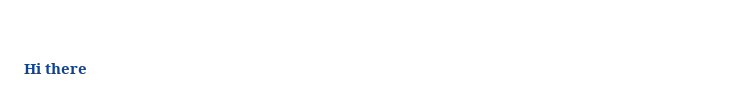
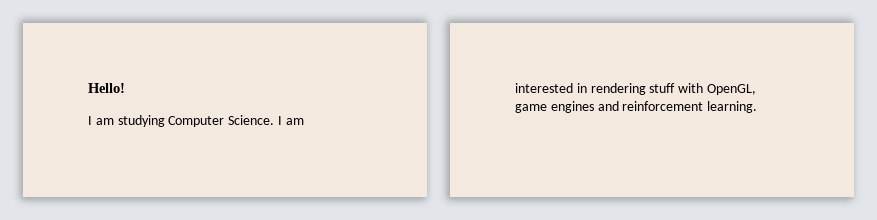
[24,63,88,74] Hi there -> [88,83,125,93] [88,115,304,127] [515,83,756,95] [515,101,758,113] Hello! // I am studying Computer Science. I am interested in rendering stuff with OpenGL, game engines and reinforcement learning.

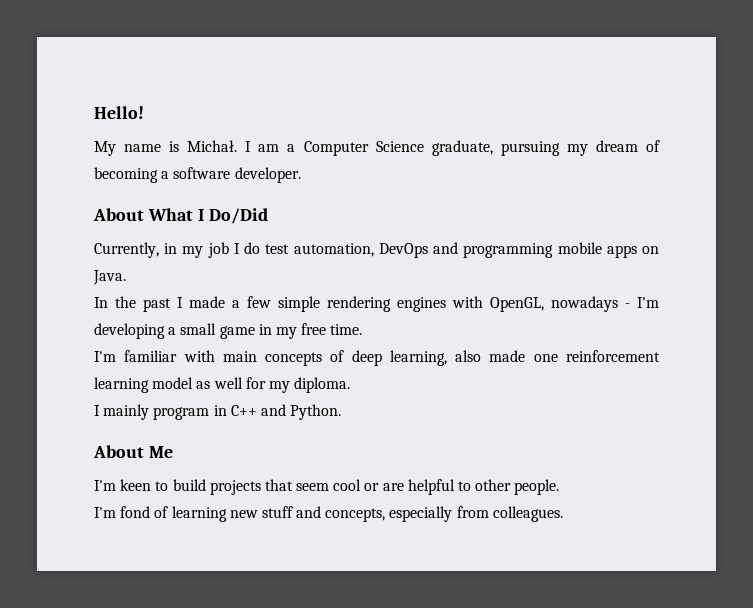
[88,115,304,127] [515,83,756,95] [515,101,758,113] I am studying Computer Science. I am interested in rendering stuff with OpenGL, game engines and reinforcement learning. -> [94,140,661,156] [94,167,301,183] [93,208,268,224] [94,242,659,258] [93,270,126,285] [94,296,659,312] [94,323,363,339] [94,350,660,366] [94,377,351,393] [94,404,342,420] [93,445,173,458] [94,479,560,495] [94,506,563,522] My name is Michał. I am a Computer Science graduate, pursuing my dream of becoming a software developer. // About What I Do/Did // Currently, in my job I do test automation, DevOps and programming mobile apps on Java. // In the past I made a few simple rendering engines with OpenGL, nowadays - I'm developing a small game in my free time. // I'm familiar with main concepts of deep learning, also made one reinforcement learning model as well for my diploma. // I mainly program in C++ and Python. // About Me // I'm keen to build projects that seem cool or are helpful to other people. // I'm fond of learning new stuff and concepts, especially from colleagues.

